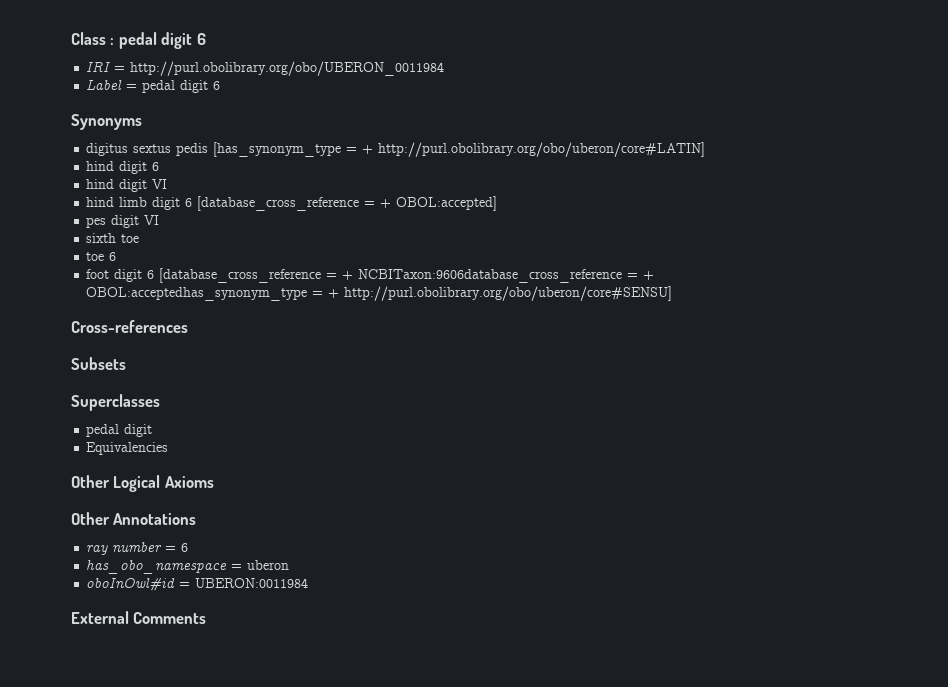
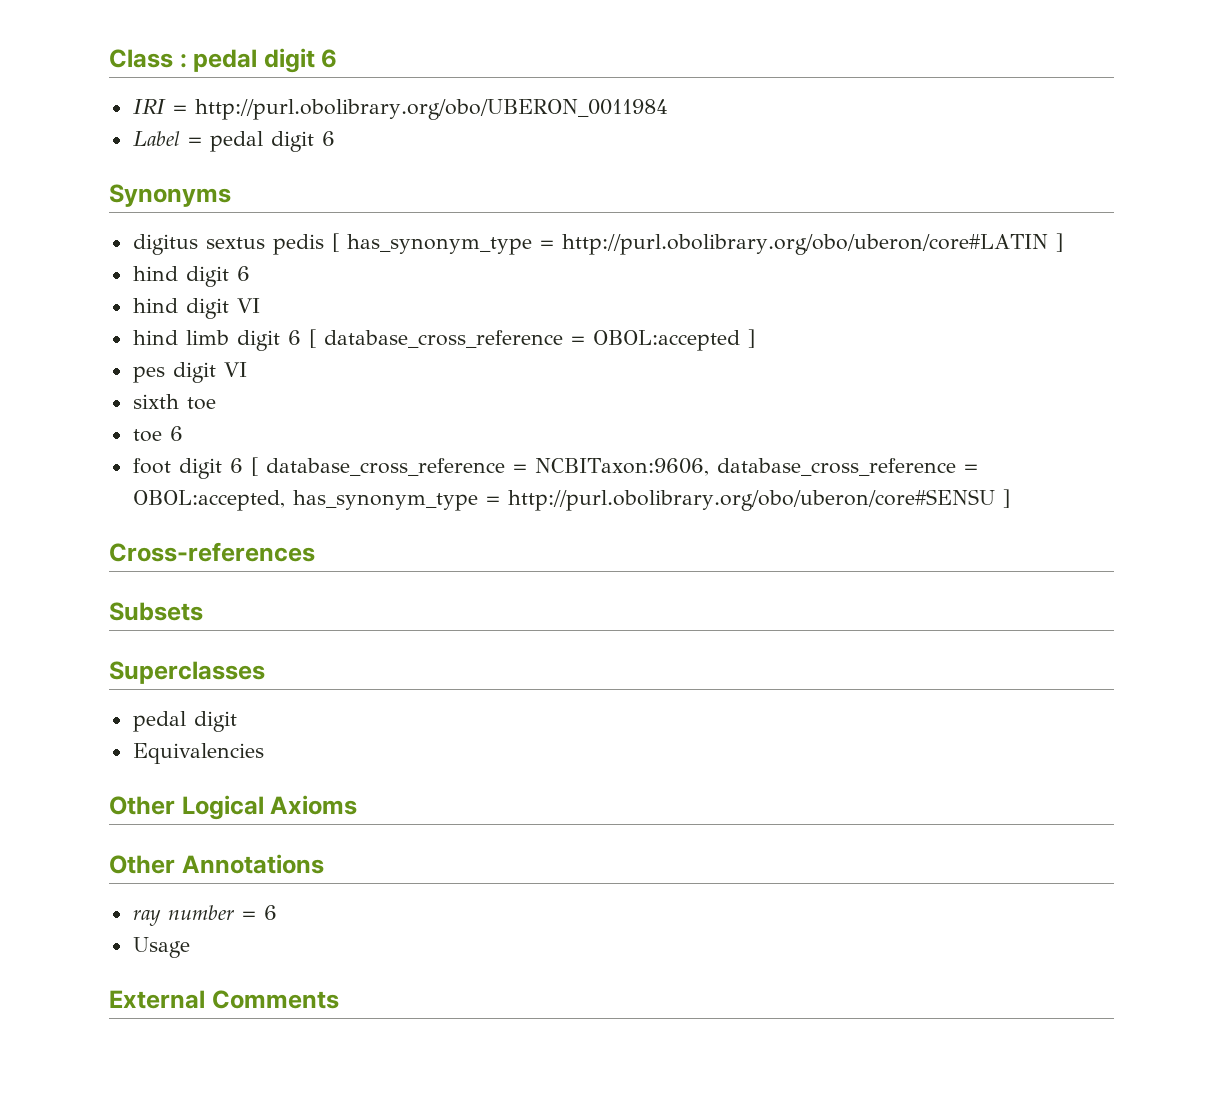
[213,142,706,157] [has_synonym_type = + http://purl.obolibrary.org/obo/uberon/core#LATIN] -> [331,233,1063,255] [ has_synonym_type = http://purl.obolibrary.org/obo/uberon/core#LATIN ]
[197,196,498,211] [database_cross_reference = + OBOL:accepted] -> [308,329,755,351] [ database_cross_reference = OBOL:accepted ]
[159,268,655,283] [86,286,673,301] [database_cross_reference = + NCBITaxon:9606database_cross_reference = + OBOL:acceptedhas_synonym_type = + http://purl.obolibrary.org/obo/uberon/core#SENSU] -> [250,457,978,476] [132,489,1010,511] [ database_cross_reference = NCBITaxon:9606, database_cross_reference = OBOL:accepted, has_synonym_type = http://purl.obolibrary.org/obo/uberon/core#SENSU ]
[86,560,290,574] [86,578,309,591] has_obo_namespace = uberon // oboInOwl#id = UBERON:0011984 -> [132,937,190,958] Usage

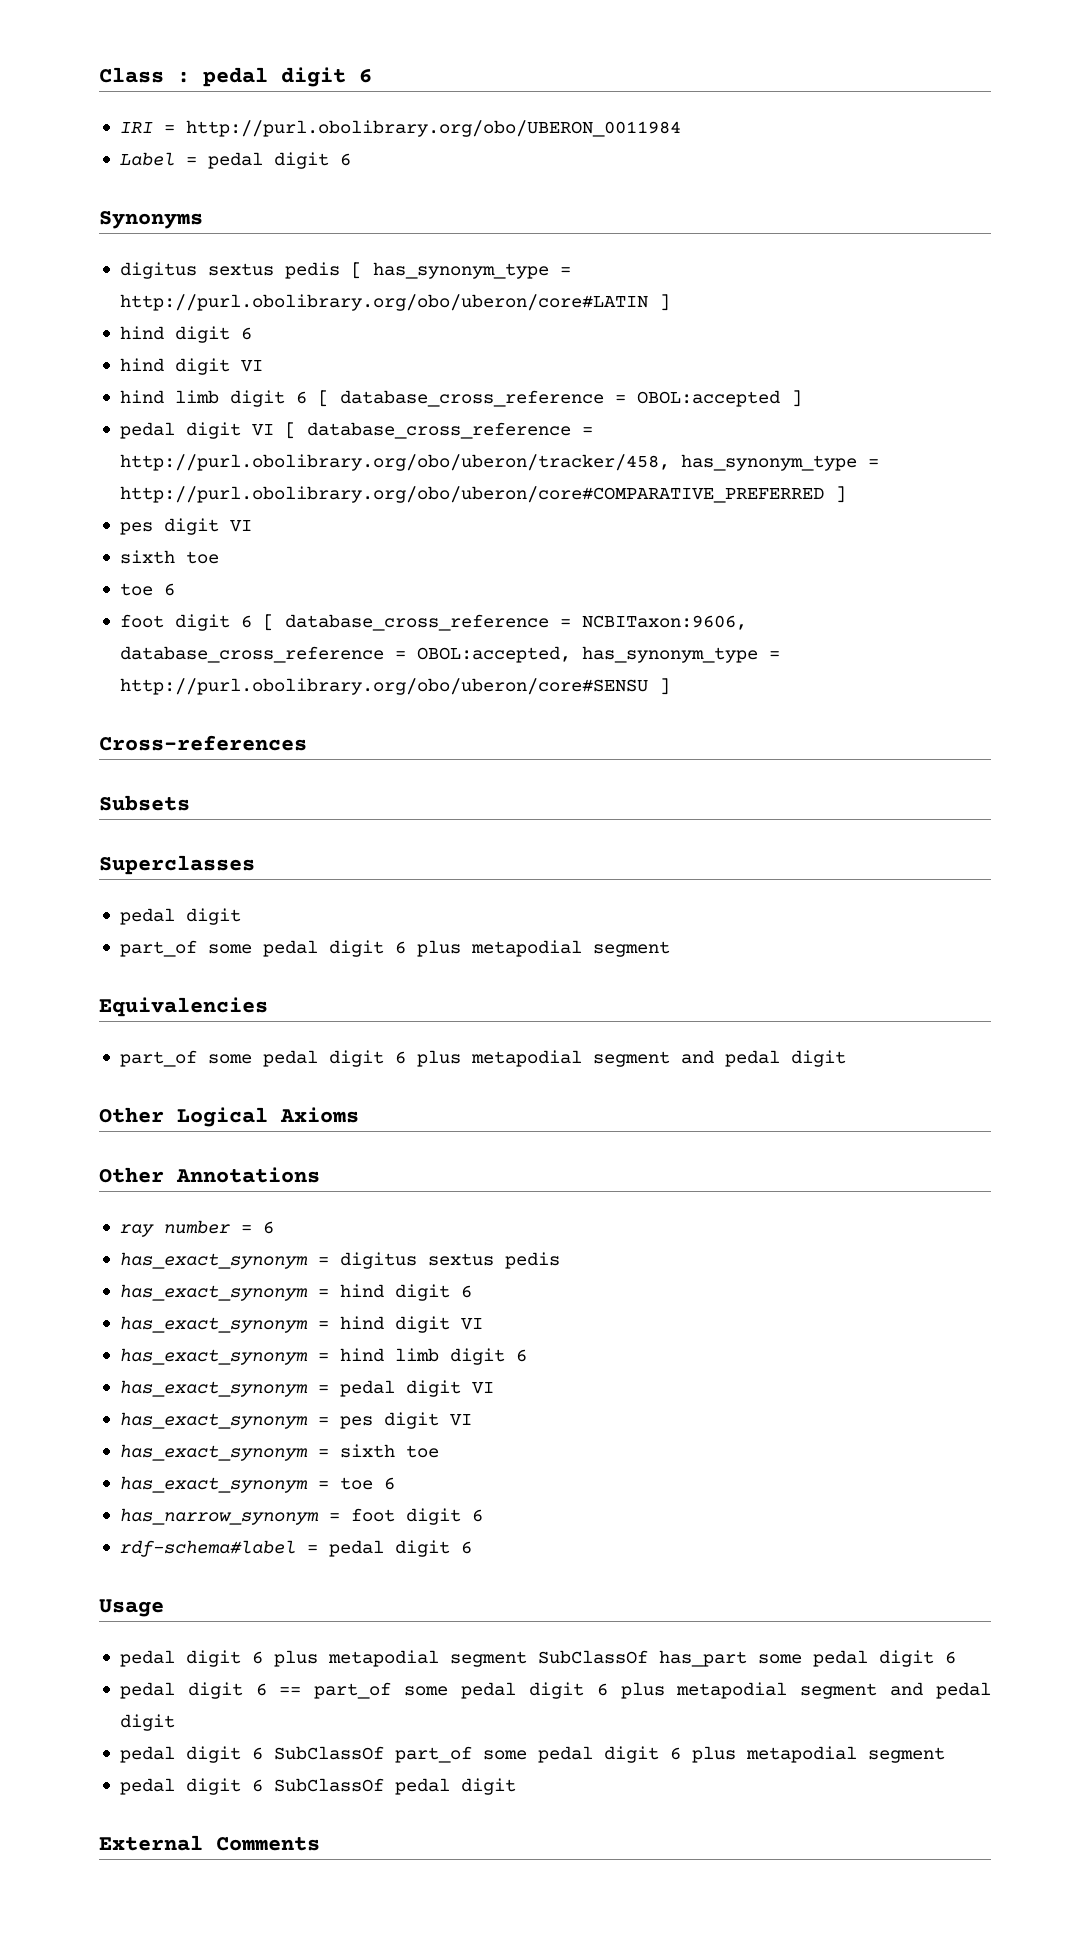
(755, 338) none -> [119,422,593,439] [119,454,879,471] [119,486,846,503] // pedal digit VI [ database_cross_reference = http://purl.obolibrary.org/obo/uberon/tracker/458, has_synonym_type = http://purl.obolibrary.org/obo/uberon/core#COMPARATIVE_PREFERRED ]
[132,743,264,764] Equivalencies -> [119,940,670,957] [99,997,268,1017] [119,1050,846,1067] part_of some pedal digit 6 plus metapodial segment // Equivalencies // part_of some pedal digit 6 plus metapodial segment and pedal digit
[132,937,190,958] Usage -> [119,1252,560,1269] [119,1284,472,1301] [119,1316,483,1333] [119,1348,527,1365] [119,1380,494,1397] [119,1412,472,1429] [119,1444,439,1461] [119,1476,395,1493] [119,1508,483,1525] [119,1540,472,1557] [99,1599,164,1617] [119,1650,956,1667] [119,1682,991,1699] [119,1714,175,1731] [119,1746,945,1763] [119,1778,516,1795] has_exact_synonym = digitus sextus pedis // has_exact_synonym = hind digit 6 // has_exact_synonym = hind digit VI // has_exact_synonym = hind limb digit 6 // has_exact_synonym = pedal digit VI // has_exact_synonym = pes digit VI // has_exact_synonym = sixth toe // has_exact_synonym = toe 6 // has_narrow_synonym = foot digit 6 // rdf-schema#label = pedal digit 6 // Usage // pedal digit 6 plus metapodial segment SubClassOf has_part some pedal digit 6 // pedal digit 6 == part_of some pedal digit 6 plus metapodial segment and pedal digit // pedal digit 6 SubClassOf part_of some pedal digit 6 plus metapodial segment // pedal digit 6 SubClassOf pedal digit

